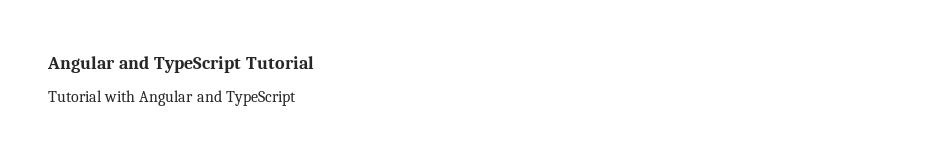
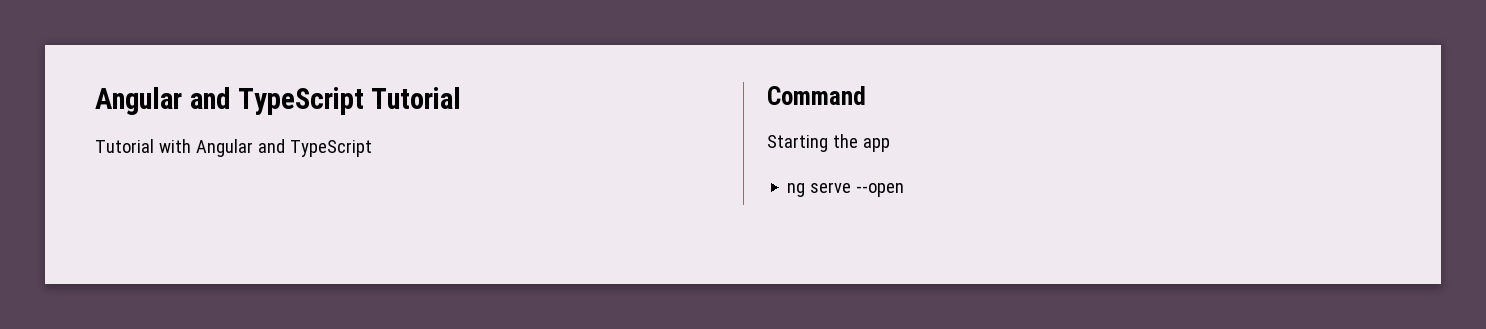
(296, 98) none -> [767,86,866,105] [767,134,890,152] [787,182,905,197] // Command // Starting the app // ng serve --open

